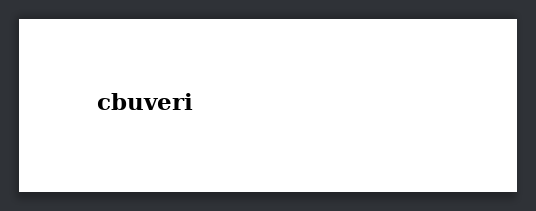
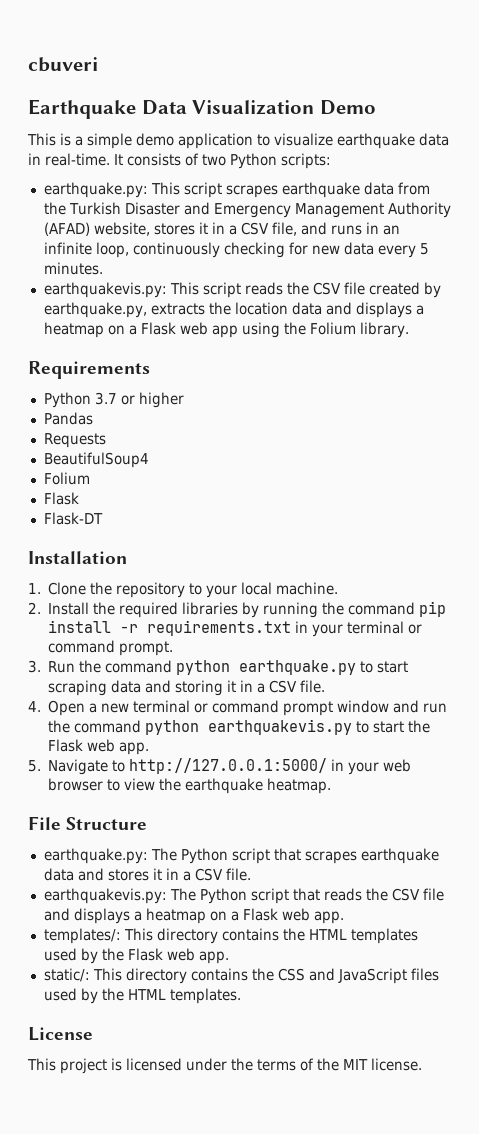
(193, 101) none -> [28,99,376,119] [27,133,449,149] [28,153,331,169] [43,182,430,198] [43,202,451,218] [43,222,400,236] [43,242,429,258] [43,262,103,275] [43,282,441,298] [43,302,424,318] [43,322,409,338] [28,361,150,379] [43,392,184,408] [43,412,93,425] [43,433,106,448] [43,452,149,468] [43,472,90,485] [43,492,79,505] [43,512,103,525] [28,551,127,564] [28,582,339,598] [28,601,447,618] [48,620,423,637] [48,640,174,656] [28,660,409,675] [48,680,326,696] [28,700,448,716] [48,719,431,735] [48,739,150,755] [28,758,412,775] [48,778,332,794] [28,816,148,830] [43,848,439,864] [43,868,251,881] [43,888,444,904] [43,908,344,924] [43,928,418,944] [43,948,229,964] [43,968,439,984] [43,988,241,1004] [28,1027,93,1041] [27,1058,422,1074] // Earthquake Data Visualization Demo // This is a simple demo application to visualize earthquake data in real-time. It consists of two Python scripts: // earthquake.py: This script scrapes earthquake data from the Turkish Disaster and Emergency Management Authority (AFAD) website, stores it in a CSV file, and runs in an infinite loop, continuously checking for new data every 5 minutes. // earthquakevis.py: This script reads the CSV file created by earthquake.py, extracts the location data and displays a heatmap on a Flask web app using the Folium library. // Requirements // Python 3.7 or higher // Pandas // Requests // BeautifulSoup4 // Folium // Flask // Flask-DT // Installation // 1. Clone the repository to your local machine. // 2. Install the required libraries by running the command pip install -r requirements.txt in your terminal or command prompt. // 3. Run the command python earthquake.py to start scraping data and storing it in a CSV file. // 4. Open a new terminal or command prompt window and run the command python earthquakevis.py to start the Flask web app. // 5. Navigate to http://127.0.0.1:5000/ in your web browser to view the earthquake heatmap. // File Structure // earthquake.py: The Python script that scrapes earthquake data and stores it in a CSV file. // earthquakevis.py: The Python script that reads the CSV file and displays a heatmap on a Flask web app. // templates/: This directory contains the HTML templates used by the Flask web app. // static/: This directory contains the CSS and JavaScript files used by the HTML templates. // License // This project is licensed under the terms of the MIT license.

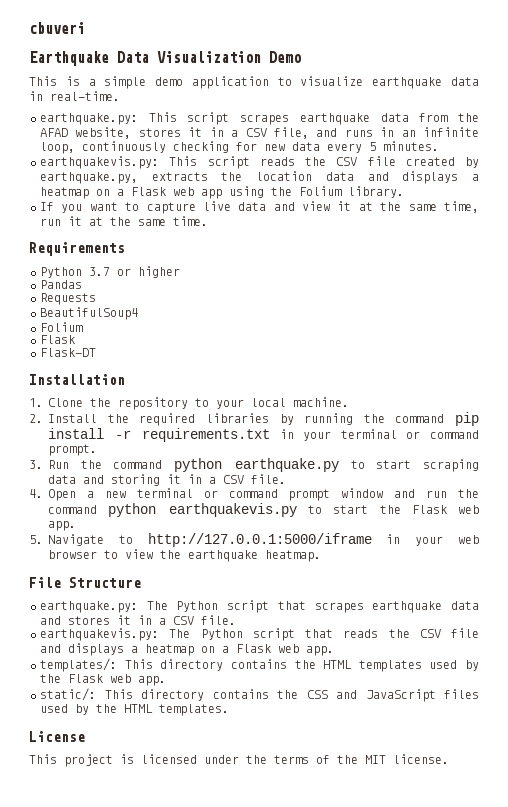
[114,153,331,169] It consists of two Python scripts: -> (120, 96) none
[68,202,451,218] [43,222,90,236] Turkish Disaster and Emergency Management Authority (AFAD) -> [40,128,68,137] AFAD
(409, 330) none -> [40,201,479,214] [40,216,208,226] // If you want to capture live data and view it at the same time, run it at the same time.
[129,758,328,774] http://127.0.0.1:5000/ -> [147,533,372,547] http://127.0.0.1:5000/iframe

